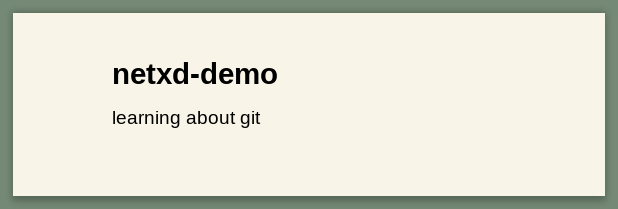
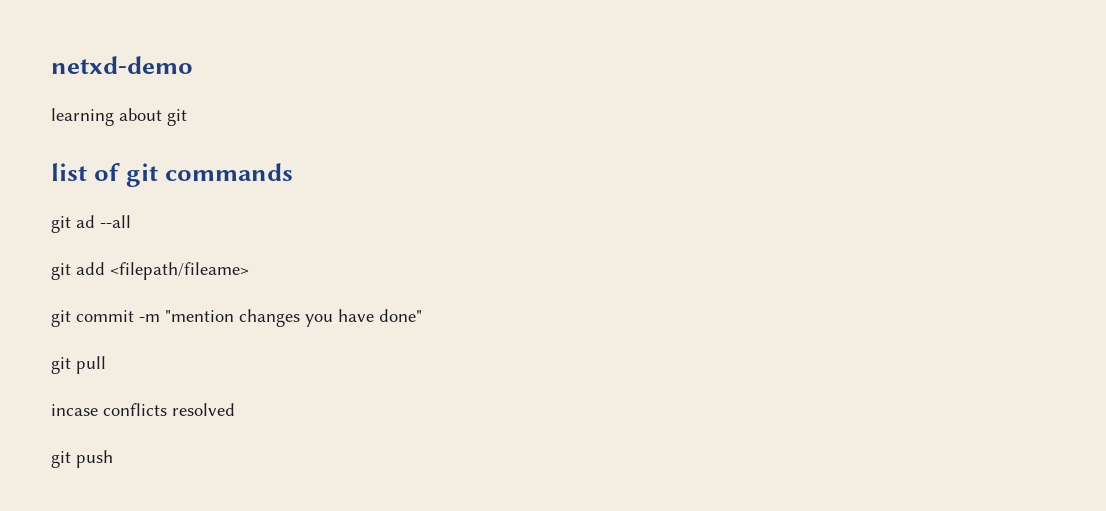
(262, 119) none -> [51,163,294,187] [51,215,131,233] [51,262,249,280] [51,309,422,327] [51,356,106,374] [51,403,235,416] [51,450,113,468] // list of git commands // git ad --all // git add <filepath/fileame> // git commit -m "mention changes you have done" // git pull // incase conflicts resolved // git push

